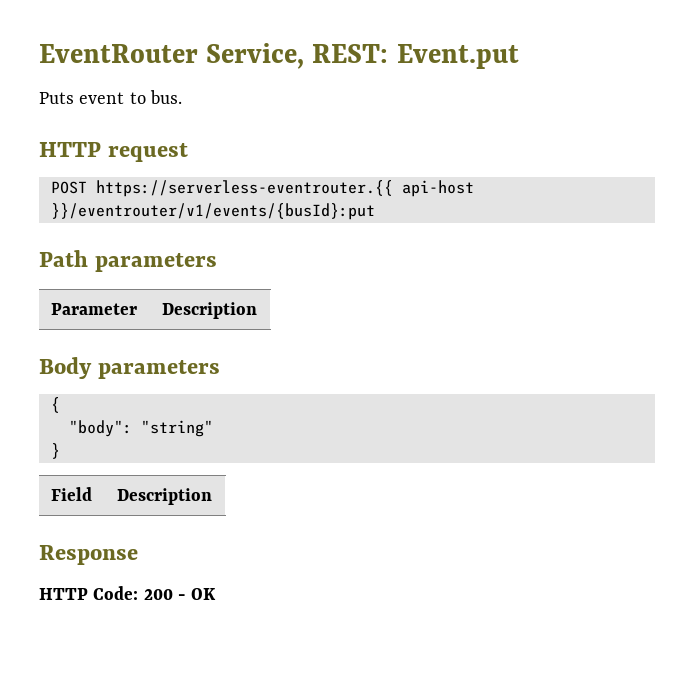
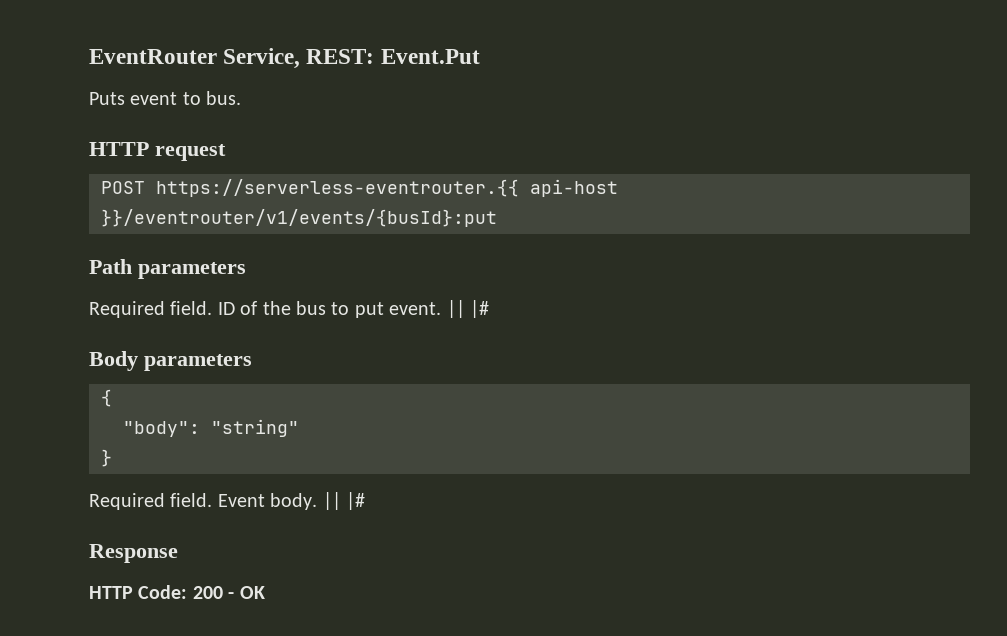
[396,44,519,69] Event.put -> [380,49,480,64] Event.Put
[51,303,138,315] [162,302,258,319] // Parameter | Description -> [89,300,489,318] // Required field. ID of the bus to put event. || |#
[51,487,93,501] [117,488,213,505] // Field | Description -> [89,492,365,510] // Required field. Event body. || |#

